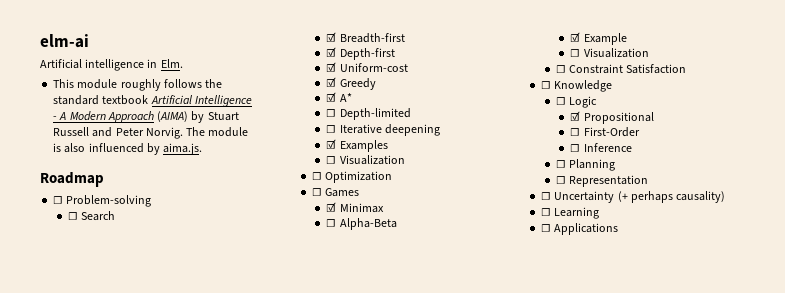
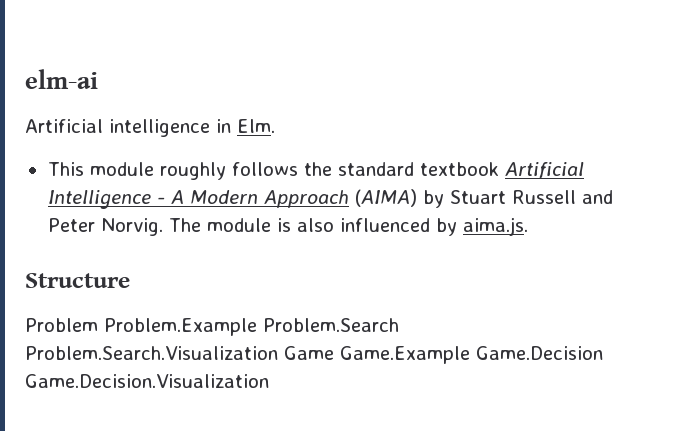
[40,172,104,187] [53,195,152,207] [67,211,115,221] [326,32,405,43] [326,47,395,60] [326,62,408,72] [326,77,376,90] [326,92,352,102] [326,108,411,120] [326,124,440,136] [326,139,388,152] [326,155,405,165] [311,171,392,183] [311,188,359,197] [326,202,384,213] [326,218,397,230] [570,32,627,45] [570,48,649,58] [555,64,687,74] [541,80,613,92] [555,96,597,108] [570,111,654,124] [570,127,640,137] [570,143,632,152] [555,159,615,171] [555,175,648,187] [541,191,726,203] [541,207,600,219] [541,223,619,235] Roadmap // ☐ Problem-solving // ☐ Search // ☑ Breadth-first // ☑ Depth-first // ☑ Uniform-cost // ☑ Greedy // ☑ A* // ☐ Depth-limited // ☐ Iterative deepening // ☑ Examples // ☐ Visualization // ☐ Optimization // ☐ Games // ☑ Minimax // ☐ Alpha-Beta // ☑ Example // ☐ Visualization // ☐ Constraint Satisfaction // ☐ Knowledge // ☐ Logic // ☑ Propositional // ☐ First-Order // ☐ Inference // ☐ Planning // ☐ Representation // ☐ Uncertainty (+ perhaps causality) // ☐ Learning // ☐ Applications -> [25,273,130,288] [25,318,399,336] [25,346,603,364] [25,374,269,388] Structure // Problem Problem.Example Problem.Search Problem.Search.Visualization Game Game.Example Game.Decision Game.Decision.Visualization

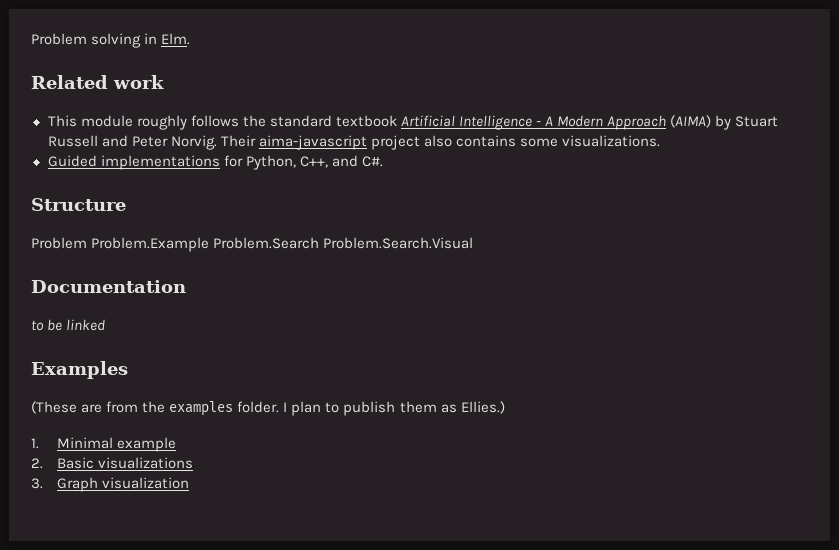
[25,69,98,89] [25,119,210,137] elm-ai // Artificial intelligence -> [31,33,142,48] Problem solving
(275, 126) none -> [31,75,164,89] // Related work
[168,217,528,236] [25,273,130,288] [25,318,399,336] [25,346,603,364] [25,374,269,388] The module is also influenced by aima.js. // Structure // Problem Problem.Example Problem.Search Problem.Search.Visualization Game Game.Example Game.Decision Game.Decision.Visualization -> [220,135,660,150] [47,155,383,170] [31,198,126,211] [31,237,474,252] [31,280,186,293] [31,319,106,331] [31,361,128,379] [31,401,505,416] [31,437,177,452] [31,457,194,469] [31,477,190,492] Their aima-javascript project also contains some visualizations. // Guided implementations for Python, C++, and C#. // Structure // Problem Problem.Example Problem.Search Problem.Search.Visual // Documentation // to be linked // Examples // (These are from the examples folder. I plan to publish them as Ellies.) // 1. Minimal example // 2. Basic visualizations // 3. Graph visualization

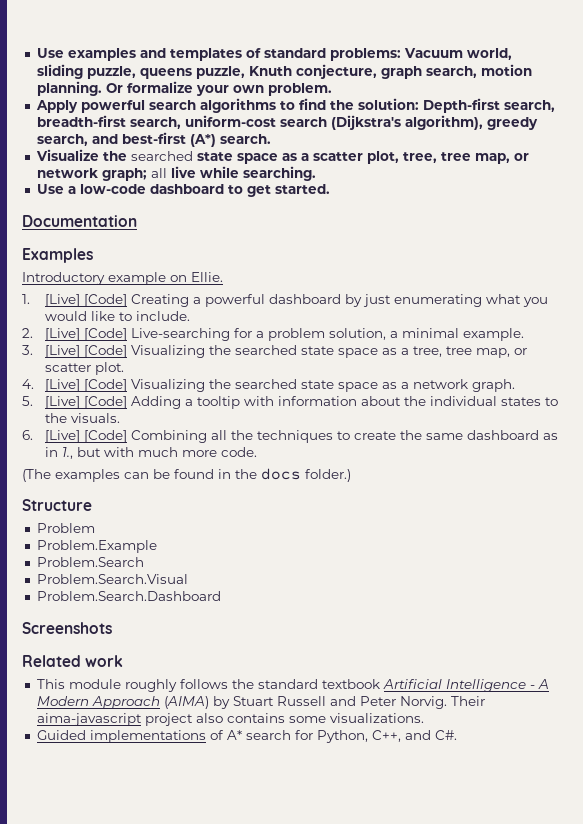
[31,33,191,48] Problem solving in Elm. -> [36,48,512,61] [36,64,532,79] [36,81,332,96] [35,98,555,113] [36,115,538,130] [36,132,271,147] [35,149,529,164] [36,166,316,181] [36,184,330,197] [22,215,137,227] [22,248,93,263] [22,272,223,285] [22,294,548,307] [44,311,190,321] [22,328,524,341] [22,345,527,358] [44,362,124,375] [22,379,515,392] [22,396,558,409] [44,413,120,423] [22,430,558,443] [44,447,257,459] [22,468,351,482] [22,499,92,511] [36,523,95,533] [36,540,157,553] [36,557,144,567] [36,574,188,584] [36,591,221,601] [22,622,112,634] Use examples and templates of standard problems: Vacuum world, sliding puzzle, queens puzzle, Knuth conjecture, graph search, motion planning. Or formalize your own problem. // Apply powerful search algorithms to find the solution: Depth-first search, breadth-first search, uniform-cost search (Dijkstra's algorithm), greedy search, and best-first (A*) search. // Visualize the searched state space as a scatter plot, tree, tree map, or network graph; all live while searching. // Use a low-code dashboard to get started. // Documentation // Examples // Introductory example on Ellie. // 1. [Live] [Code] Creating a powerful dashboard by just enumerating what you would like to include. // 2. [Live] [Code] Live-searching for a problem solution, a minimal example. // 3. [Live] [Code] Visualizing the searched state space as a tree, tree map, or scatter plot. // 4. [Live] [Code] Visualizing the searched state space as a network graph. // 5. [Live] [Code] Adding a tooltip with information about the individual states to the visuals. // 6. [Live] [Code] Combining all the techniques to create the same dashboard as in 1., but with much more code. // (The examples can be found in the docs folder.) // Structure // Problem // Problem.Example // Problem.Search // Problem.Search.Visual // Problem.Search.Dashboard // Screenshots
(220, 162) none -> [209,730,291,740] of A* search
[31,198,126,211] [31,237,474,252] [31,280,186,293] [31,319,106,331] [31,361,128,379] [31,401,505,416] [31,437,177,452] [31,457,194,469] [31,477,190,492] // Structure // Problem Problem.Example Problem.Search Problem.Search.Visual // Documentation // to be linked // Examples // (These are from the examples folder. I plan to publish them as Ellies.) // 1. Minimal example // 2. Basic visualizations // 3. Graph visualization -> (457, 735) none

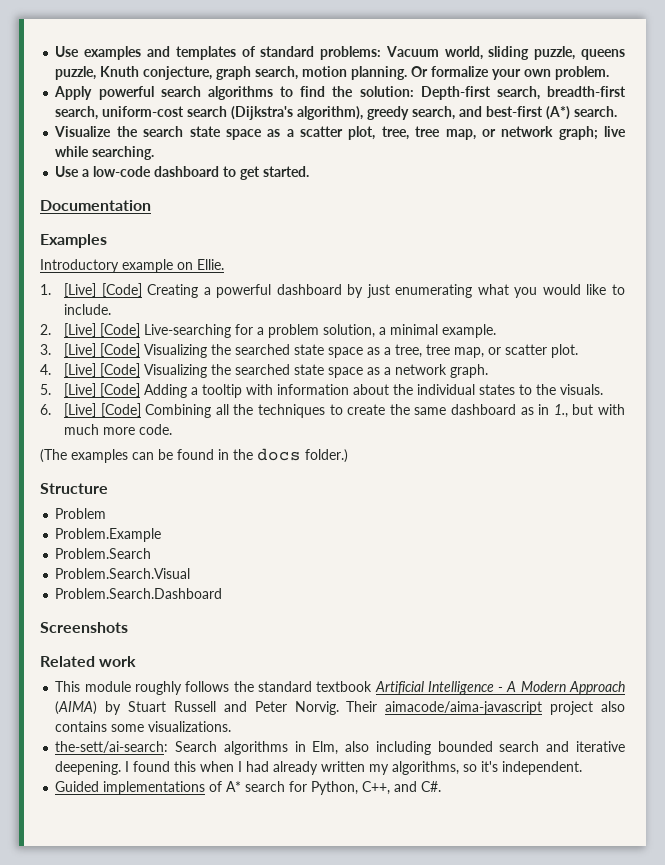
[130,151,193,161] searched -> [143,126,184,137] search
[150,168,167,178] all -> (598, 133) none
[36,713,142,726] aima-javascript -> [385,701,543,715] aimacode/aima-javascript
(424, 718) none -> [55,741,625,755] [55,761,583,775] // the-sett/ai-search: Search algorithms in Elm, also including bounded search and iterative deepening. I found this when I had already written my algorithms, so it's independent.

